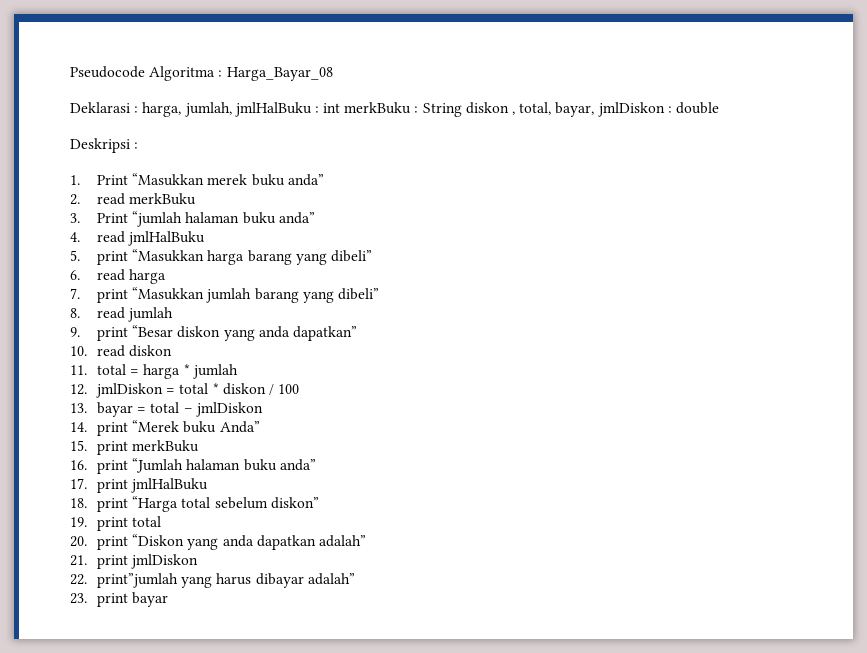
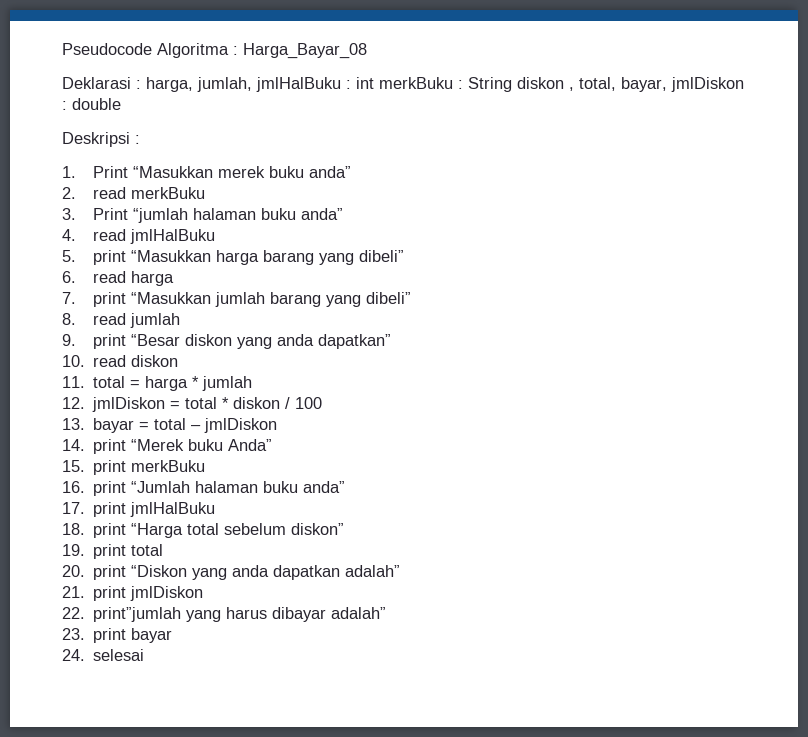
(169, 599) none -> [62,649,145,661] // 24. selesai

